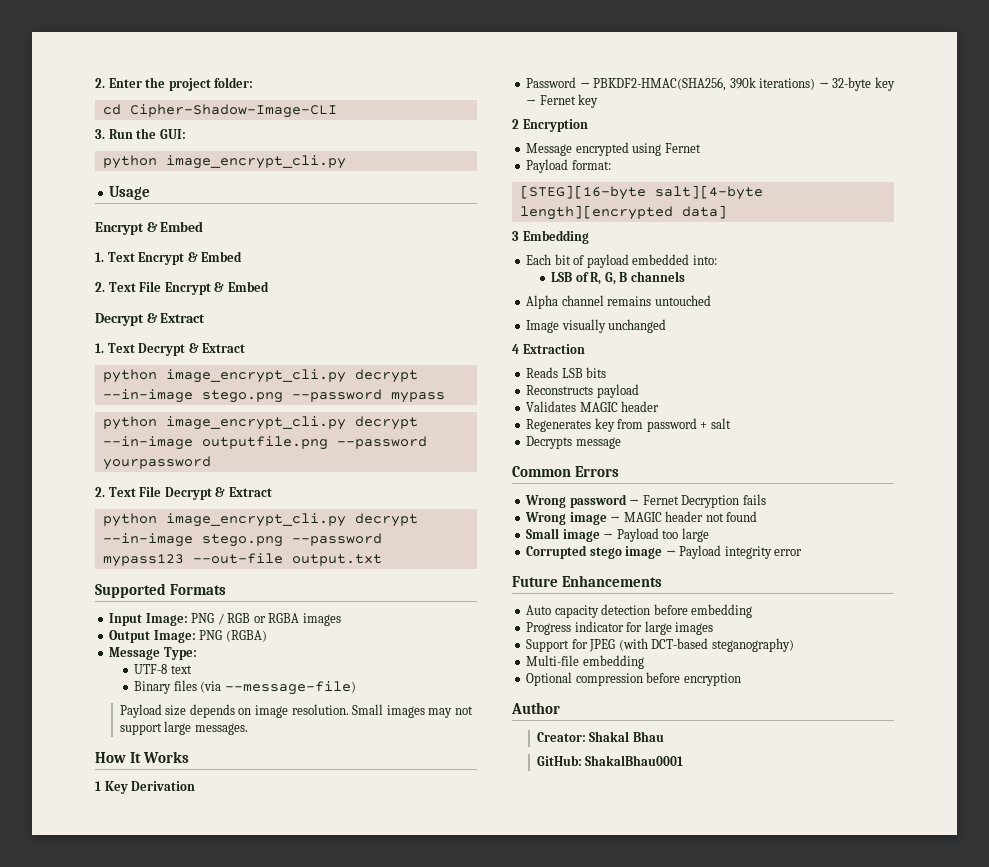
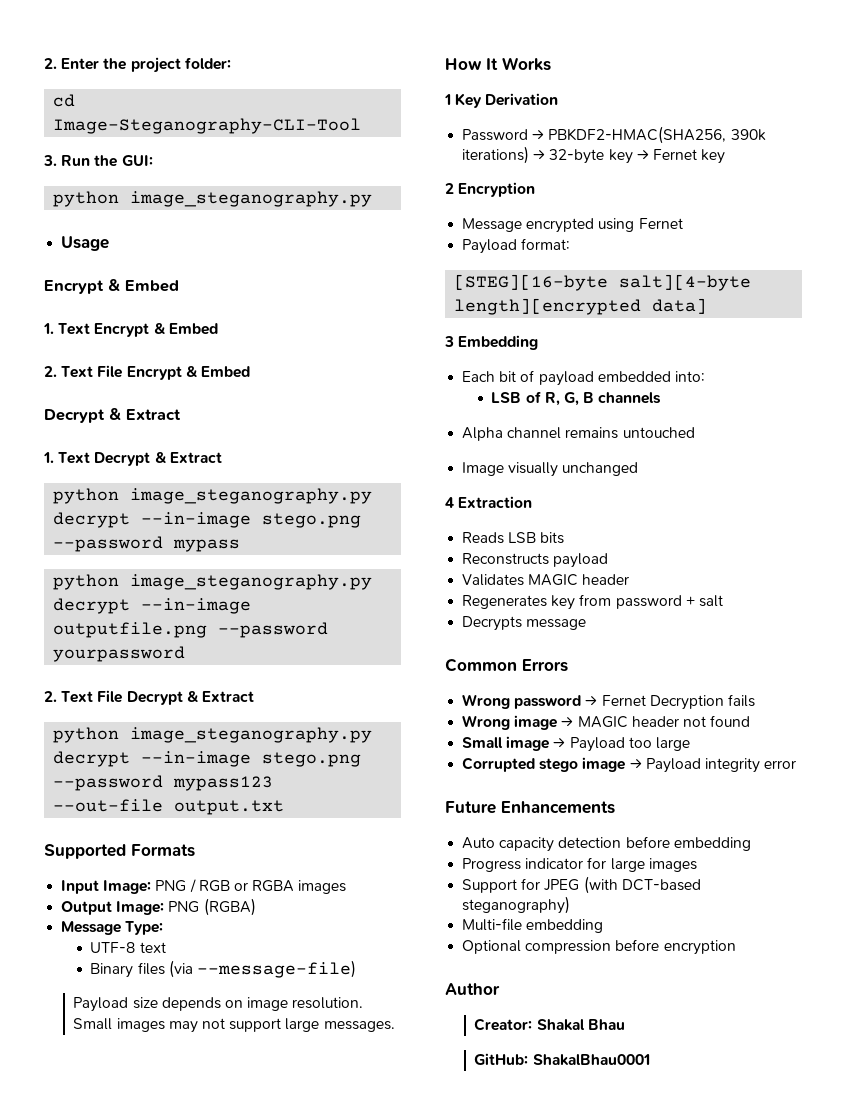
[129,104,337,118] Cipher-Shadow-Image-CLI -> [53,118,362,134] Image-Steganography-CLI-Tool
[165,155,346,169] image_encrypt_cli.py -> [130,191,373,207] image_steganography.py
[165,369,346,383] image_encrypt_cli.py -> [130,488,373,504] image_steganography.py
[165,416,346,430] image_encrypt_cli.py -> [130,574,373,590] image_steganography.py
[165,513,346,527] image_encrypt_cli.py -> [130,727,373,743] image_steganography.py

